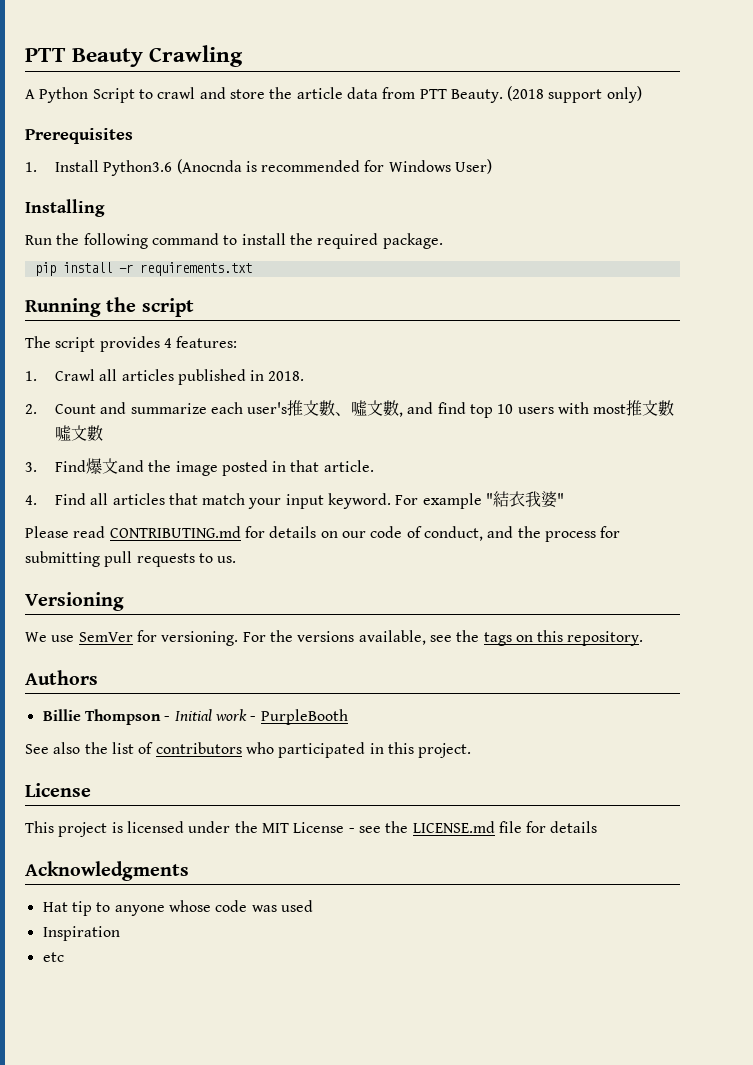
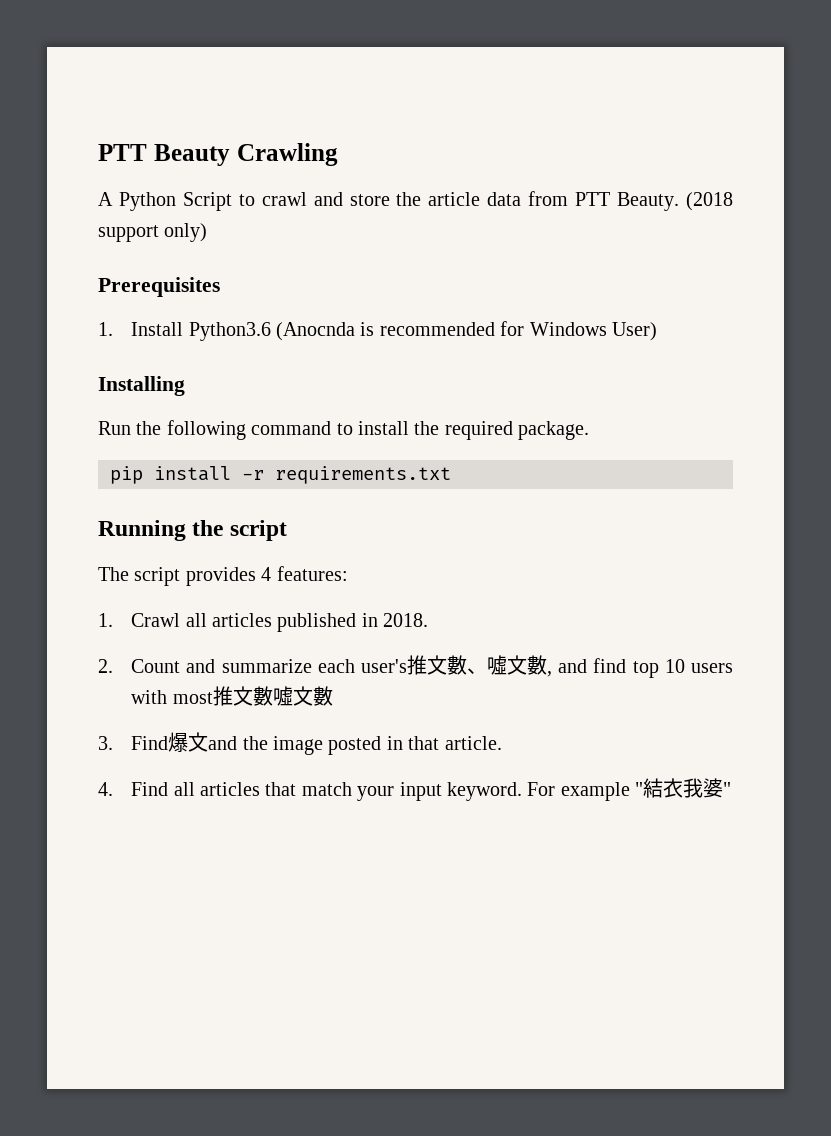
[25,526,621,542] [25,551,237,567] [25,592,124,611] [25,630,644,646] [25,670,98,685] [42,709,348,725] [25,742,472,758] [25,783,91,797] [25,821,598,837] [25,861,189,881] [42,900,313,916] [42,926,120,941] [42,952,64,962] // Please read CONTRIBUTING.md for details on our code of conduct, and the process for submitting pull requests to us. // Versioning // We use SemVer for versioning. For the versions available, see the tags on this repository. // Authors // Billie Thompson - Initial work - PurpleBooth // See also the list of contributors who participated in this project. // License // This project is licensed under the MIT License - see the LICENSE.md file for details // Acknowledgments // Hat tip to anyone whose code was used // Inspiration // etc -> (732, 789) none

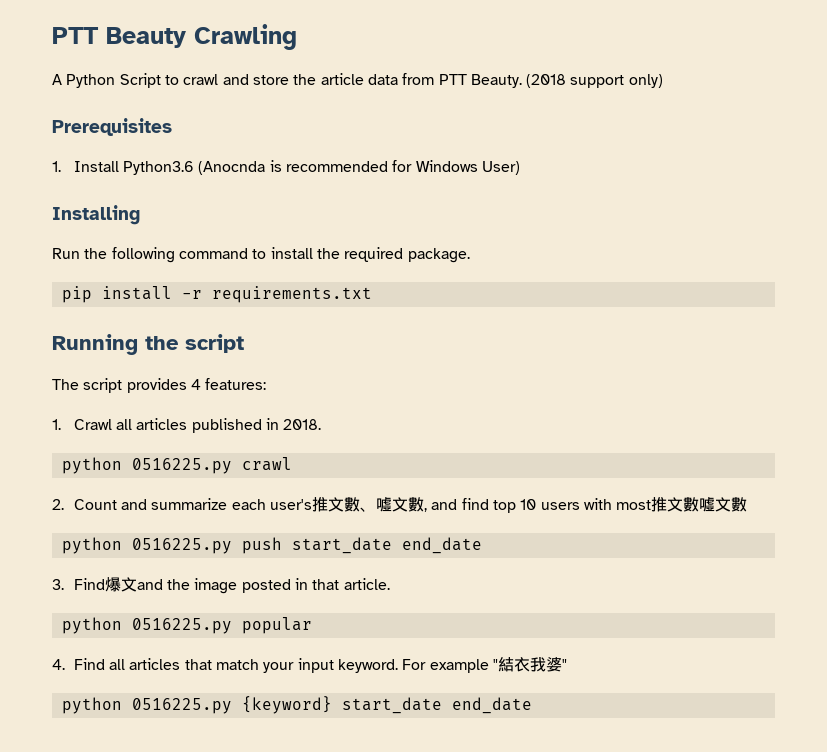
(429, 620) none -> [61,457,292,474] // python 0516225.py crawl
(333, 696) none -> [61,537,482,554] // python 0516225.py push start_date end_date
(502, 743) none -> [61,617,312,634] // python 0516225.py popular
(732, 789) none -> [61,696,532,714] // python 0516225.py {keyword} start_date end_date

